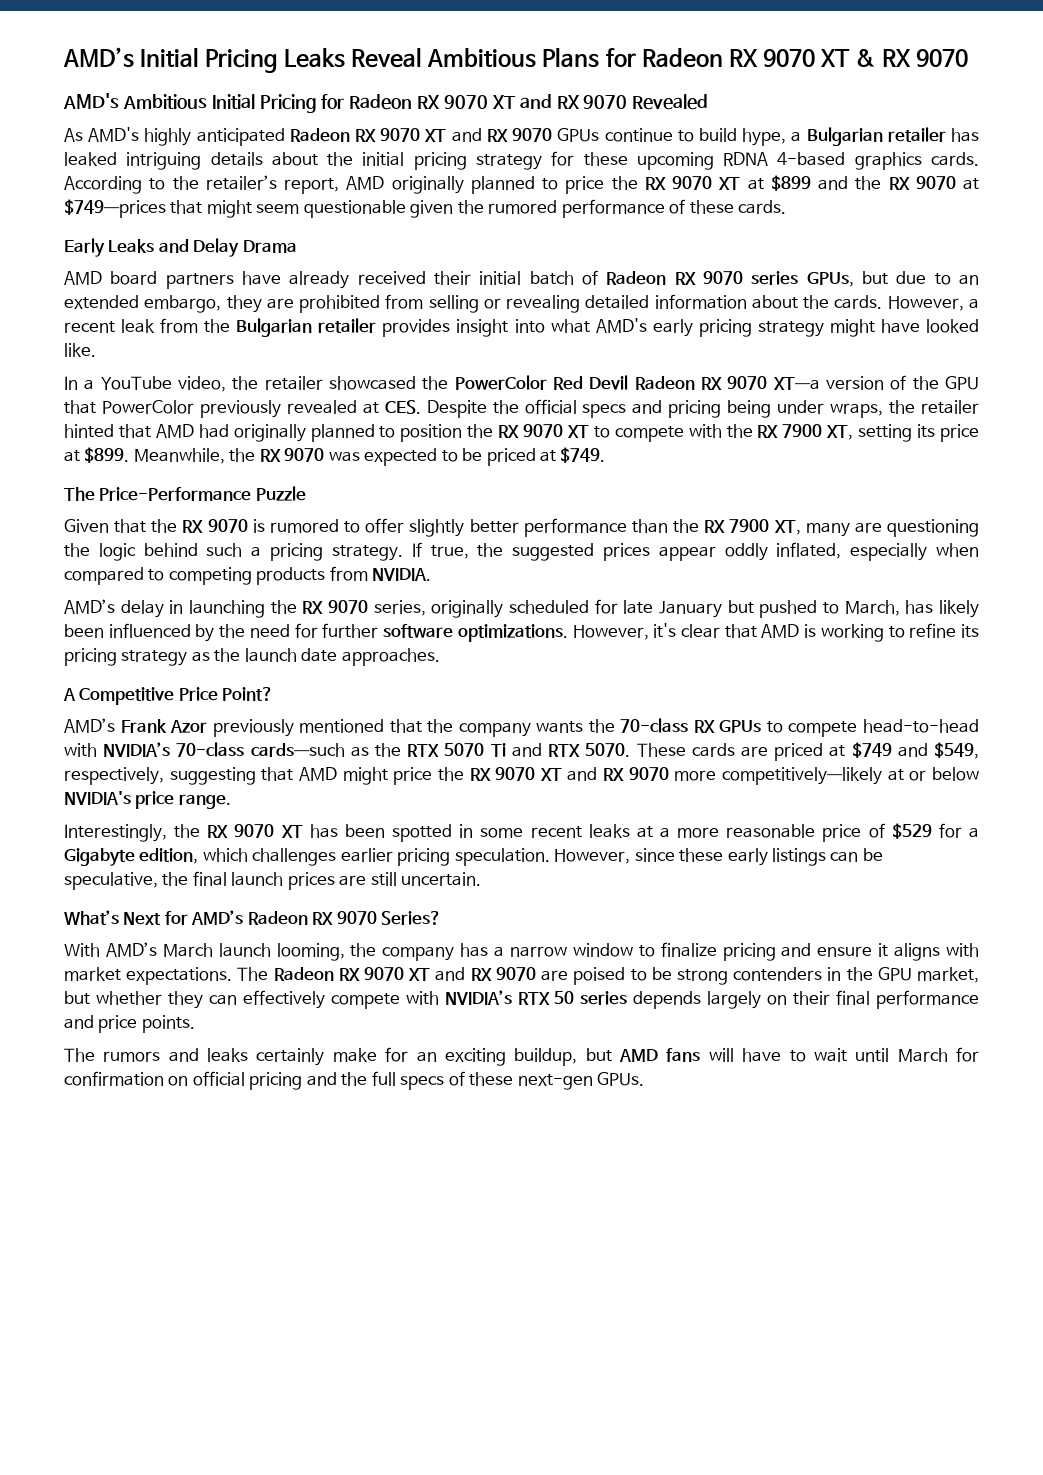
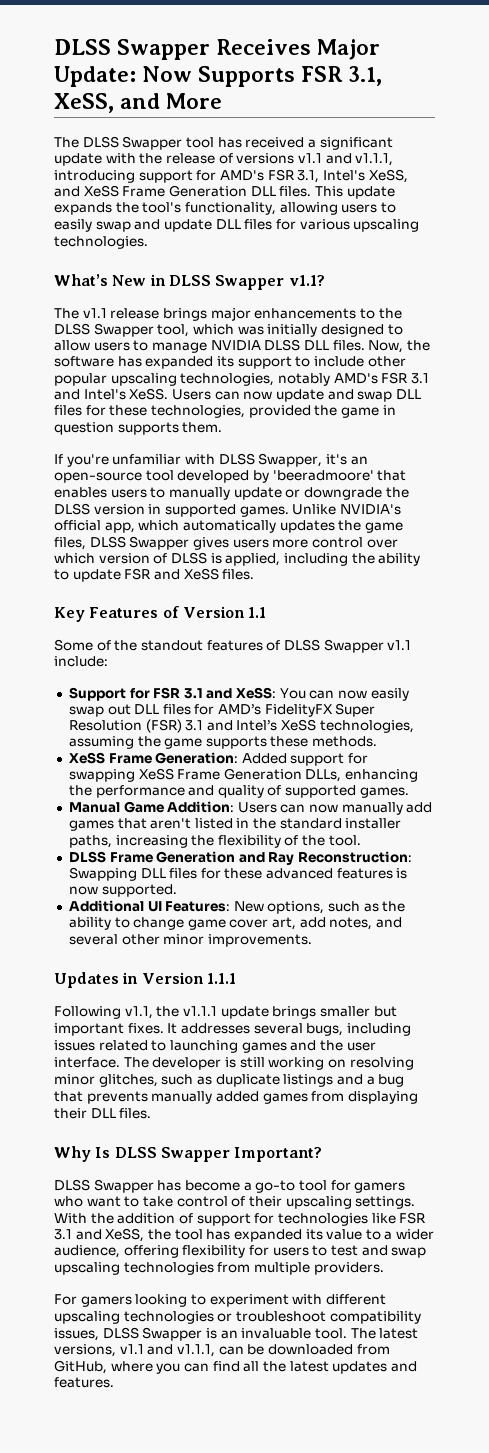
[63,47,969,73] [63,93,709,113] [64,127,979,146] [64,151,980,170] [64,175,979,194] [64,199,786,218] [64,238,297,257] [64,270,980,289] [64,294,979,313] [64,318,979,337] [64,343,96,357] [64,375,980,392] [64,399,979,418] [64,424,980,442] [64,447,606,466] [64,486,306,501] [64,518,980,537] [64,542,979,561] [64,566,432,585] [64,599,979,618] [64,623,979,642] [64,648,440,666] [63,687,274,705] [64,718,980,737] [64,742,979,761] [64,767,979,785] [64,791,231,809] [64,823,979,842] [64,848,883,866] [64,871,482,890] [64,910,442,925] [64,942,979,961] [64,967,979,985] [64,990,980,1009] [64,1015,195,1033] [64,1047,979,1066] [64,1071,644,1090] AMD’s Initial Pricing Leaks Reveal Ambitious Plans for Radeon RX 9070 XT & RX 9070 // AMD's Ambitious Initial Pricing for Radeon RX 9070 XT and RX 9070 Revealed // As AMD's highly anticipated Radeon RX 9070 XT and RX 9070 GPUs continue to build hype, a Bulgarian retailer has leaked intriguing details about the initial pricing strategy for these upcoming RDNA 4-based graphics cards. According to the retailer’s report, AMD originally planned to price the RX 9070 XT at $899 and the RX 9070 at $749—prices that might seem questionable given the rumored performance of these cards. // Early Leaks and Delay Drama // AMD board partners have already received their initial batch of Radeon RX 9070 series GPUs, but due to an extended embargo, they are prohibited from selling or revealing detailed information about the cards. However, a recent leak from the Bulgarian retailer provides insight into what AMD's early pricing strategy might have looked like. // In a YouTube video, the retailer showcased the PowerColor Red Devil Radeon RX 9070 XT—a version of the GPU that PowerColor previously revealed at CES. Despite the official specs and pricing being under wraps, the retailer hinted that AMD had originally planned to position the RX 9070 XT to compete with the RX 7900 XT, setting its price at $899. Meanwhile, the RX 9070 was expected to be priced at $749. // The Price-Performance Puzzle // Given that the RX 9070 is rumored to offer slightly better performance than the RX 7900 XT, many are questioning the logic behind such a pricing strategy. If true, the suggested prices appear oddly inflated, especially when compared to competing products from NVIDIA. // AMD’s delay in launching the RX 9070 series, originally scheduled for late January but pushed to March, has likely been influenced by the need for further software optimizations. However, it's clear that AMD is working to refine its pricing strategy as the launch date approaches. // A Competitive Price Point? // AMD’s Frank Azor previously mentioned that the company wants the 70-class RX GPUs to compete head-to-head with NVIDIA’s 70-class cards—such as the RTX 5070 Ti and RTX 5070. These cards are priced at $749 and $549, respectively, suggesting that AMD might price the RX 9070 XT and RX 9070 more competitively—likely at or below NVIDIA's price range. // Interestingly, the RX 9070 XT has been spotted in some recent leaks at a more reasonable price of $529 for a Gigabyte edition, which challenges earlier pricing speculation. However, since these early listings can be speculative, the final launch prices are still uncertain. // What’s Next for AMD’s Radeon RX 9070 Series? // With AMD’s March launch looming, the company has a narrow window to finalize pricing and ensure it aligns with market expectations. The Radeon RX 9070 XT and RX 9070 are poised to be strong contenders in the GPU market, but whether they can effectively compete with NVIDIA’s RTX 50 series depends largely on their final performance and price points. // The rumors and leaks certainly make for an exciting buildup, but AMD fans will have to wait until March for confirmation on official pricing and the full specs of these next-gen GPUs. -> [54,39,381,60] [54,66,383,87] [54,93,223,113] [54,136,393,150] [54,153,394,166] [54,169,408,183] [54,185,395,199] [54,202,396,215] [54,219,420,232] [54,236,148,249] [54,274,325,290] [54,307,402,321] [54,323,403,337] [54,339,430,353] [54,356,406,369] [54,372,429,386] [54,388,421,402] [54,405,396,418] [54,422,223,435] [54,453,368,467] [54,470,407,483] [54,487,409,500] [54,503,401,517] [54,520,403,533] [54,536,398,550] [54,552,421,566] [54,568,255,582] [54,606,267,622] [54,639,412,653] [54,656,108,667] [68,687,409,701] [68,703,376,717] [68,719,414,733] [68,736,378,749] [68,752,369,766] [68,768,419,782] [68,785,409,798] [68,801,433,815] [68,818,402,831] [68,835,361,848] [68,851,413,865] [68,867,408,881] [68,884,177,897] [68,900,406,914] [68,917,403,930] [68,934,312,947] [54,972,236,988] [54,1006,397,1019] [54,1023,411,1036] [54,1040,376,1053] [54,1057,414,1070] [54,1074,405,1087] [54,1091,418,1104] [54,1108,152,1119] [54,1146,323,1162] [54,1179,406,1193] [54,1196,416,1209] [54,1212,427,1226] [54,1228,435,1242] [54,1245,427,1258] [54,1262,384,1275] [54,1294,386,1307] [54,1311,421,1324] [54,1327,419,1341] [54,1344,390,1357] [54,1360,417,1374] [54,1377,114,1388] DLSS Swapper Receives Major Update: Now Supports FSR 3.1, XeSS, and More // The DLSS Swapper tool has received a significant update with the release of versions v1.1 and v1.1.1, introducing support for AMD's FSR 3.1, Intel's XeSS, and XeSS Frame Generation DLL files. This update expands the tool's functionality, allowing users to easily swap and update DLL files for various upscaling technologies. // What’s New in DLSS Swapper v1.1? // The v1.1 release brings major enhancements to the DLSS Swapper tool, which was initially designed to allow users to manage NVIDIA DLSS DLL files. Now, the software has expanded its support to include other popular upscaling technologies, notably AMD's FSR 3.1 and Intel's XeSS. Users can now update and swap DLL files for these technologies, provided the game in question supports them. // If you're unfamiliar with DLSS Swapper, it's an open-source tool developed by 'beeradmoore' that enables users to manually update or downgrade the DLSS version in supported games. Unlike NVIDIA's official app, which automatically updates the game files, DLSS Swapper gives users more control over which version of DLSS is applied, including the ability to update FSR and XeSS files. // Key Features of Version 1.1 // Some of the standout features of DLSS Swapper v1.1 include: // Support for FSR 3.1 and XeSS: You can now easily swap out DLL files for AMD’s FidelityFX Super Resolution (FSR) 3.1 and Intel’s XeSS technologies, assuming the game supports these methods. // XeSS Frame Generation: Added support for swapping XeSS Frame Generation DLLs, enhancing the performance and quality of supported games. // Manual Game Addition: Users can now manually add games that aren't listed in the standard installer paths, increasing the flexibility of the tool. // DLSS Frame Generation and Ray Reconstruction: Swapping DLL files for these advanced features is now supported. // Additional UI Features: New options, such as the ability to change game cover art, add notes, and several other minor improvements. // Updates in Version 1.1.1 // Following v1.1, the v1.1.1 update brings smaller but important fixes. It addresses several bugs, including issues related to launching games and the user interface. The developer is still working on resolving minor glitches, such as duplicate listings and a bug that prevents manually added games from displaying their DLL files. // Why Is DLSS Swapper Important? // DLSS Swapper has become a go-to tool for gamers who want to take control of their upscaling settings. With the addition of support for technologies like FSR 3.1 and XeSS, the tool has expanded its value to a wider audience, offering flexibility for users to test and swap upscaling technologies from multiple providers. // For gamers looking to experiment with different upscaling technologies or troubleshoot compatibility issues, DLSS Swapper is an invaluable tool. The latest versions, v1.1 and v1.1.1, can be downloaded from GitHub, where you can find all the latest updates and features.

